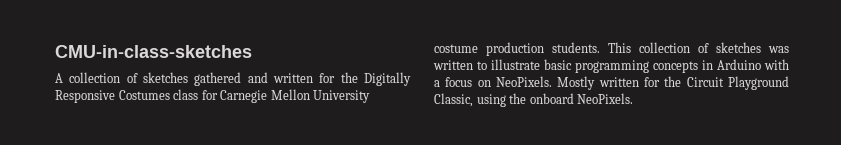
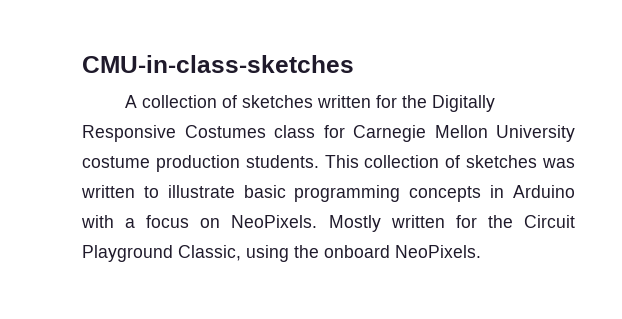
[194,72,268,86] gathered and -> (314, 101) none

